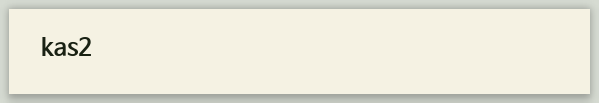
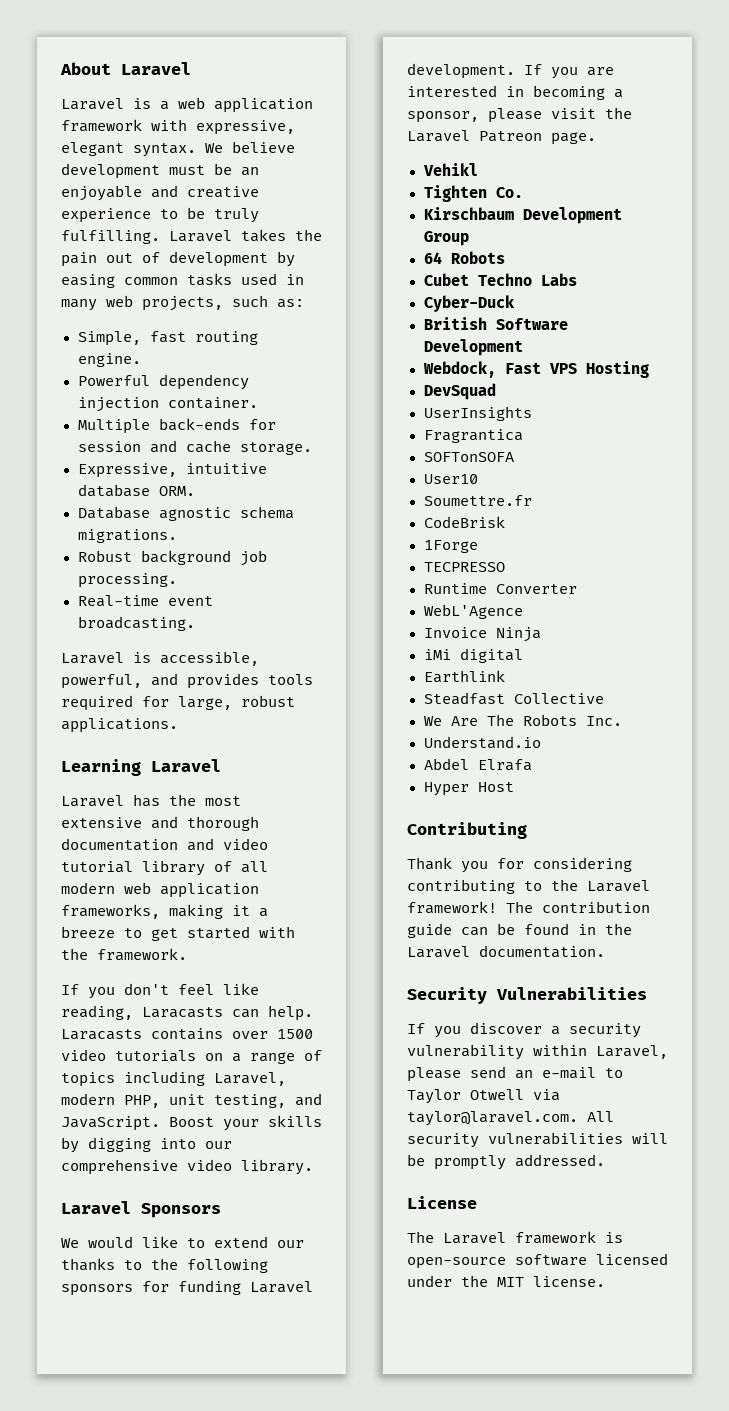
[41,37,92,57] kas2 -> [60,62,191,75] [61,97,313,113] [61,119,295,135] [61,141,295,157] [61,163,259,179] [61,185,259,201] [61,207,259,223] [61,229,322,244] [61,251,295,267] [61,273,304,288] [61,295,304,311] [77,331,258,346] [77,353,141,367] [77,374,249,390] [77,397,258,412] [77,418,276,434] [77,440,312,455] [77,463,267,478] [77,484,195,497] [77,506,294,521] [77,529,177,543] [77,550,267,566] [77,573,177,588] [77,595,213,607] [77,616,195,631] [61,651,259,666] [61,673,313,689] [61,695,295,711] [61,718,178,733] [61,759,221,776] [61,794,241,807] [61,816,259,831] [61,838,268,851] [61,860,268,876] [61,882,259,898] [61,904,268,919] [61,926,295,941] [61,948,187,961] [61,983,259,999] [61,1005,313,1021] [61,1028,313,1040] [61,1049,322,1064] [61,1071,286,1087] [61,1093,322,1108] [61,1115,322,1131] [61,1137,232,1153] [61,1159,313,1175] [61,1201,221,1218] [61,1236,304,1248] [61,1258,268,1273] [61,1280,313,1296] [407,63,614,79] [407,85,623,100] [407,107,632,123] [407,130,596,145] [423,163,478,176] [423,185,523,202] [423,207,622,224] [423,231,469,246] [423,251,505,264] [423,273,577,286] [423,295,515,312] [423,317,568,330] [423,339,523,356] [422,361,649,378] [423,383,496,400] [423,406,532,421] [423,429,523,443] [423,452,514,462] [423,474,478,484] [423,495,532,506] [423,516,505,528] [423,540,478,553] [423,562,505,572] [423,583,577,594] [423,604,523,619] [423,627,541,642] [423,648,523,663] [423,670,505,683] [423,692,604,705] [423,714,622,726] [423,736,541,749] [423,758,532,771] [423,782,514,796] [407,822,527,839] [407,857,632,873] [407,879,650,894] [407,901,650,914] [407,923,632,938] [407,945,605,958] [407,987,647,1004] [407,1022,641,1038] [407,1044,668,1060] [407,1066,623,1082] [407,1089,560,1104] [407,1111,614,1126] [407,1132,668,1148] [407,1154,605,1170] [407,1196,477,1209] [407,1231,623,1244] [407,1253,668,1269] [407,1275,605,1287] About Laravel // Laravel is a web application framework with expressive, elegant syntax. We believe development must be an enjoyable and creative experience to be truly fulfilling. Laravel takes the pain out of development by easing common tasks used in many web projects, such as: // Simple, fast routing engine. // Powerful dependency injection container. // Multiple back-ends for session and cache storage. // Expressive, intuitive database ORM. // Database agnostic schema migrations. // Robust background job processing. // Real-time event broadcasting. // Laravel is accessible, powerful, and provides tools required for large, robust applications. // Learning Laravel // Laravel has the most extensive and thorough documentation and video tutorial library of all modern web application frameworks, making it a breeze to get started with the framework. // If you don't feel like reading, Laracasts can help. Laracasts contains over 1500 video tutorials on a range of topics including Laravel, modern PHP, unit testing, and JavaScript. Boost your skills by digging into our comprehensive video library. // Laravel Sponsors // We would like to extend our thanks to the following sponsors for funding Laravel development. If you are interested in becoming a sponsor, please visit the Laravel Patreon page. // Vehikl // Tighten Co. // Kirschbaum Development Group // 64 Robots // Cubet Techno Labs // Cyber-Duck // British Software Development // Webdock, Fast VPS Hosting // DevSquad // UserInsights // Fragrantica // SOFTonSOFA // User10 // Soumettre.fr // CodeBrisk // 1Forge // TECPRESSO // Runtime Converter // WebL'Agence // Invoice Ninja // iMi digital // Earthlink // Steadfast Collective // We Are The Robots Inc. // Understand.io // Abdel Elrafa // Hyper Host // Contributing // Thank you for considering contributing to the Laravel framework! The contribution guide can be found in the Laravel documentation. // Security Vulnerabilities // If you discover a security vulnerability within Laravel, please send an e-mail to Taylor Otwell via taylor@laravel.com. All security vulnerabilities will be promptly addressed. // License // The Laravel framework is open-source software licensed under the MIT license.

